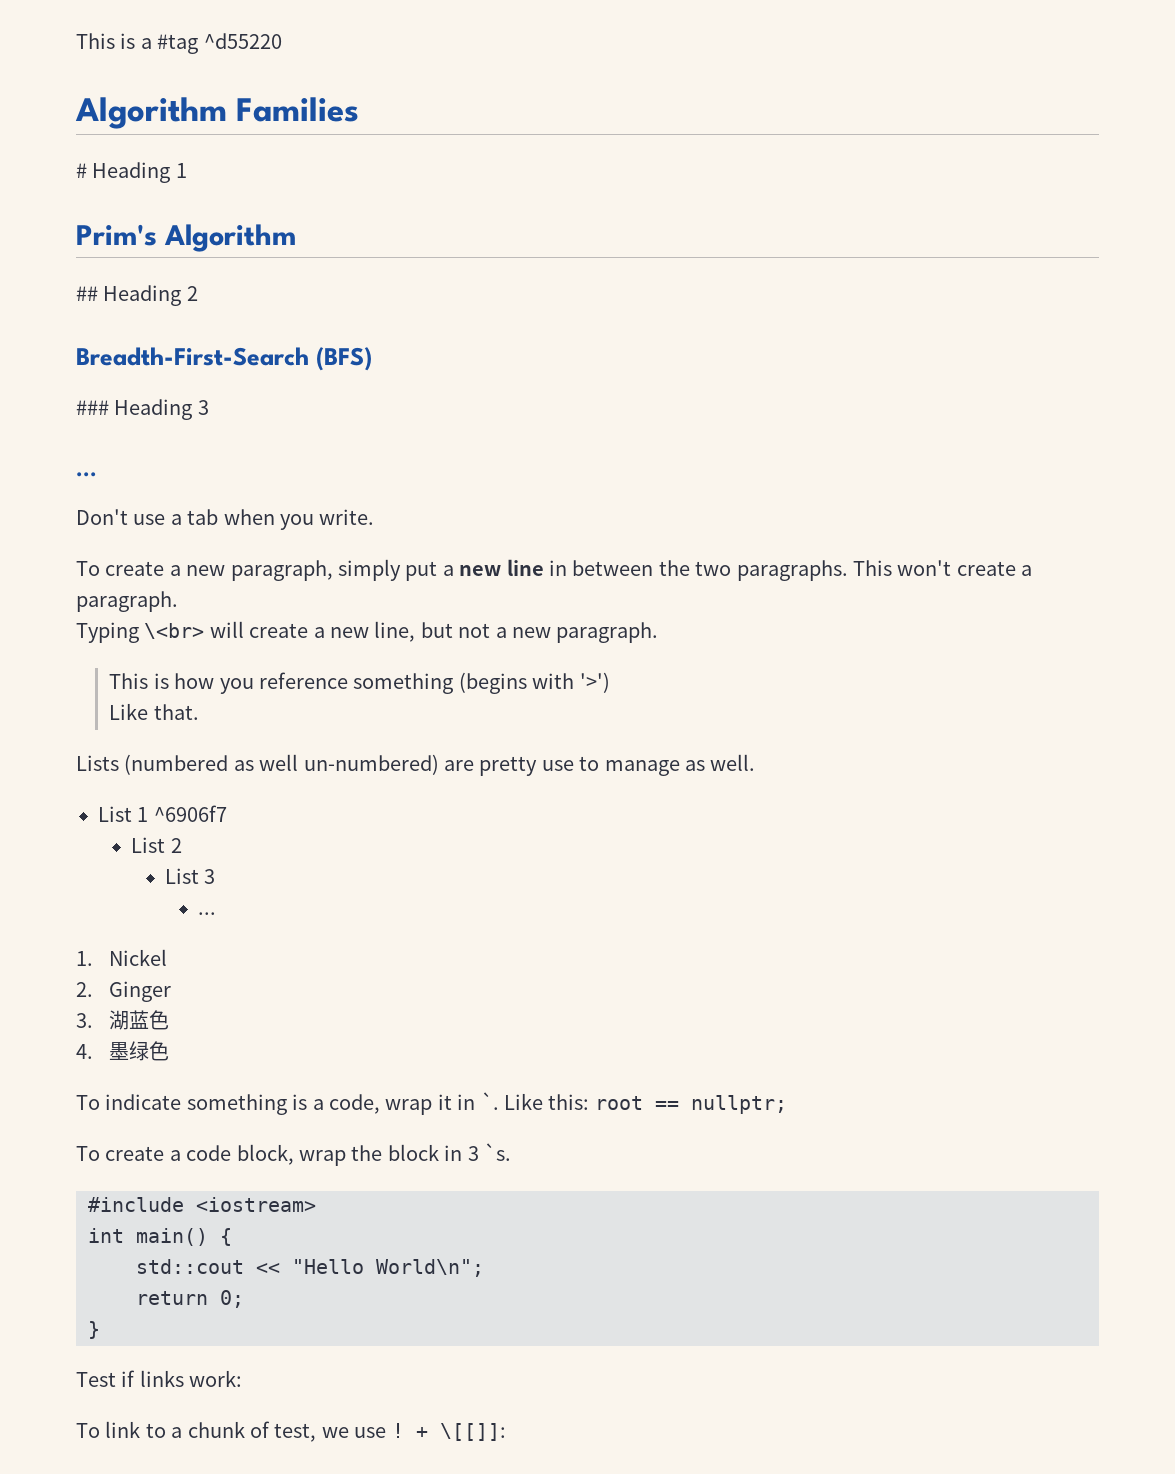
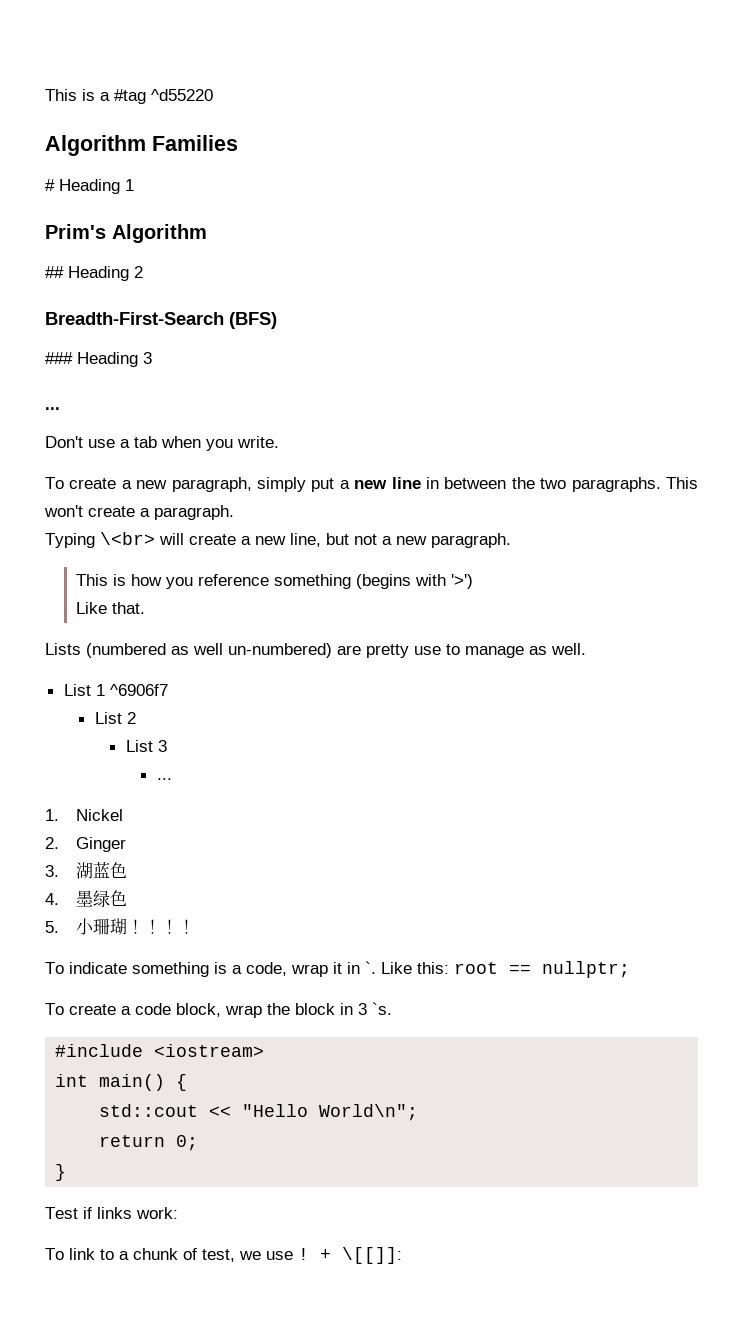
(170, 1051) none -> [45,918,195,935] // 5.小珊瑚！！！！

